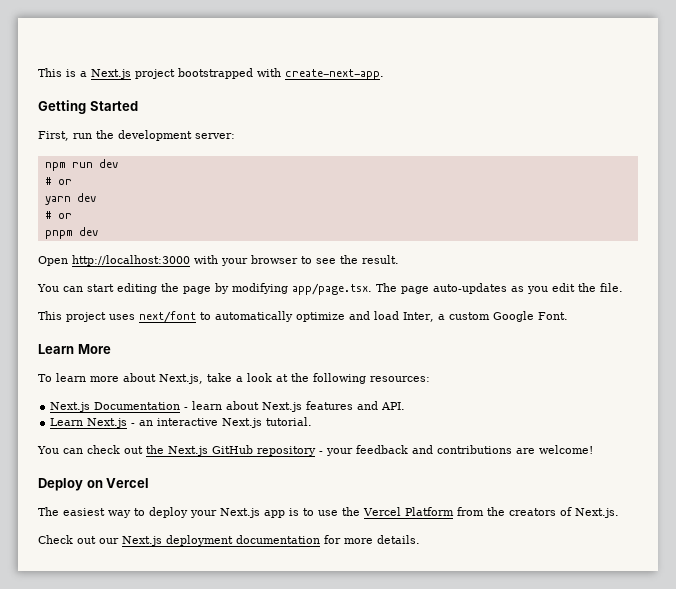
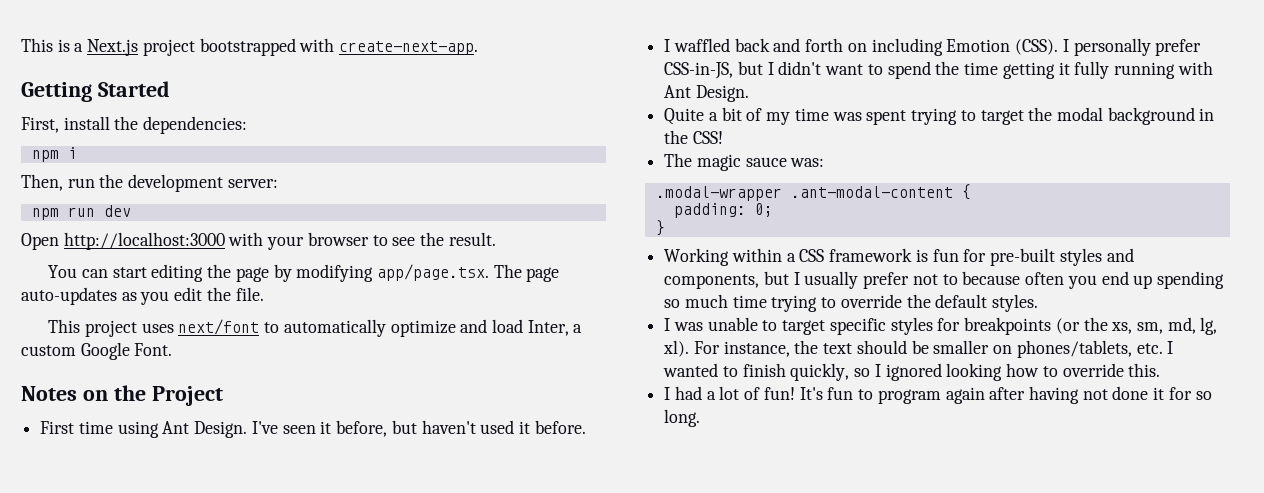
(69, 136) none -> [63,116,248,134] [31,147,77,162] [21,174,63,191] install the dependencies: // npm i // Then,
[44,177,72,185] [44,193,96,205] [44,211,72,219] [44,227,98,239] // # or // yarn dev // # or // pnpm dev -> (131, 211) none
[38,344,111,354] [38,373,430,384] [50,401,406,412] [50,417,313,428] [37,445,593,456] [38,478,150,491] [38,507,619,518] [38,535,420,546] Learn More // To learn more about Next.js, take a look at the following resources: // Next.js Documentation - learn about Next.js features and API. // Learn Next.js - an interactive Next.js tutorial. // You can check out the Next.js GitHub repository - your feedback and contributions are welcome! // Deploy on Vercel // The easiest way to deploy your Next.js app is to use the Vercel Platform from the creators of Next.js. // Check out our Next.js deployment documentation for more details. -> [21,385,223,406] [40,420,586,438] [664,38,1202,56] [664,61,1213,79] [664,85,749,102] [664,107,1215,125] [664,130,723,144] [664,153,825,171] [655,184,971,201] [673,203,773,218] [655,220,665,236] [664,248,1134,266] [664,271,1224,289] [664,294,1039,312] [664,317,1218,335] [663,340,1174,358] [663,363,1161,381] [664,386,1212,404] [664,409,701,427] Notes on the Project // First time using Ant Design. I've seen it before, but haven't used it before. // I waffled back and forth on including Emotion (CSS). I personally prefer CSS-in-JS, but I didn't want to spend the time getting it fully running with Ant Design. // Quite a bit of my time was spent trying to target the modal background in the CSS! // The magic sauce was: // .modal-wrapper .ant-modal-content { // padding: 0; // } // Working within a CSS framework is fun for pre-built styles and components, but I usually prefer not to because often you end up spending so much time trying to override the default styles. // I was unable to target specific styles for breakpoints (or the xs, sm, md, lg, xl). For instance, the text should be smaller on phones/tablets, etc. I wanted to finish quickly, so I ignored looking how to override this. // I had a lot of fun! It's fun to program again after having not done it for so long.

